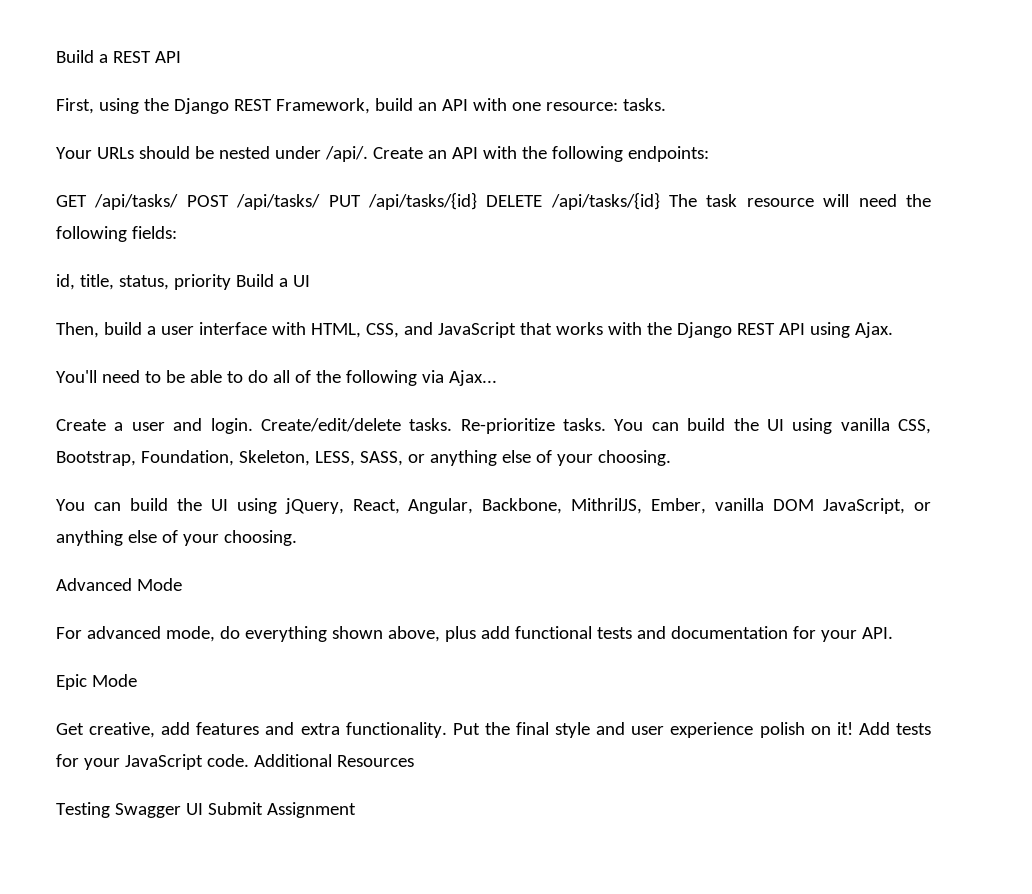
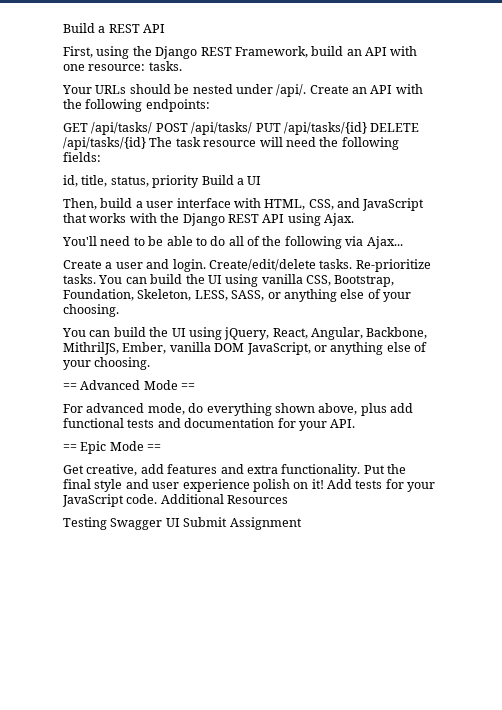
(297, 538) none -> [63,383,77,390] ==
(182, 584) none -> [181,383,196,390] ==
(893, 633) none -> [63,444,77,451] ==
(137, 680) none -> [147,444,162,451] ==

